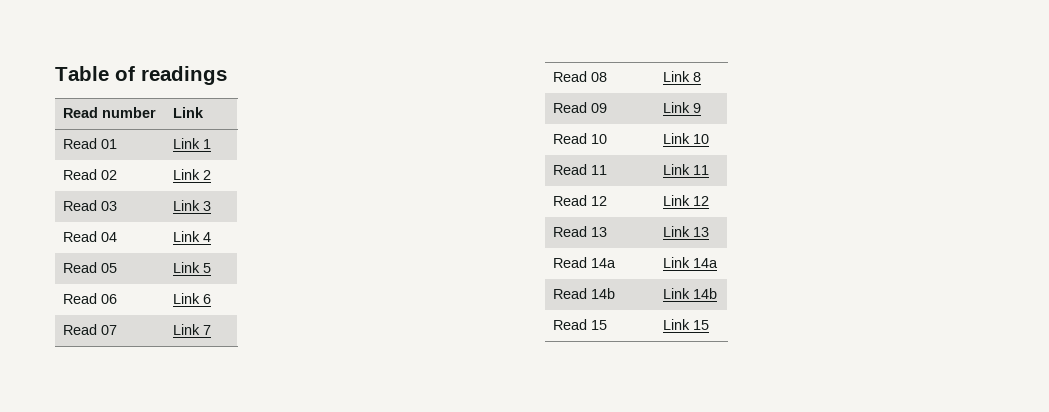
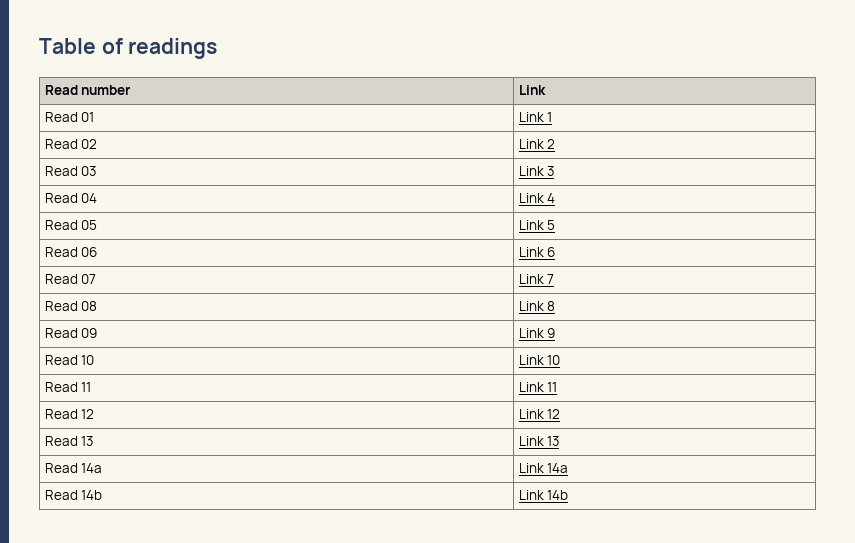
[552,319,607,330] [662,319,709,330] // Read 15 | Link 15 -> (569, 495) none

